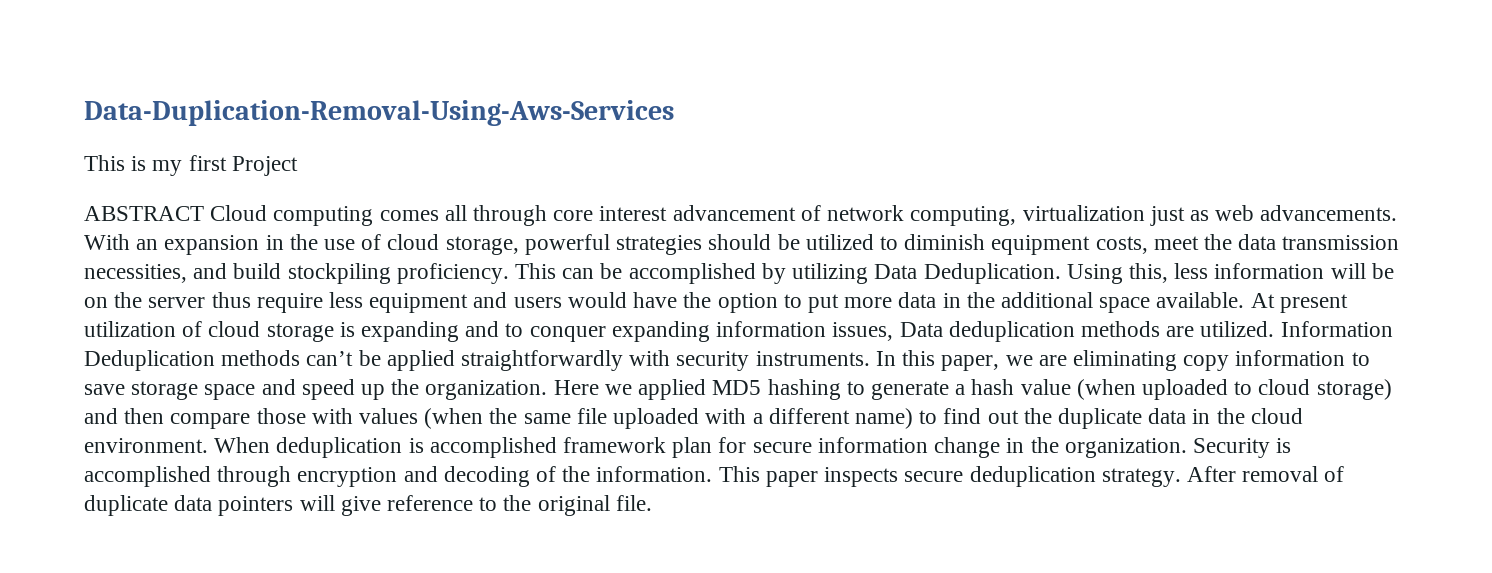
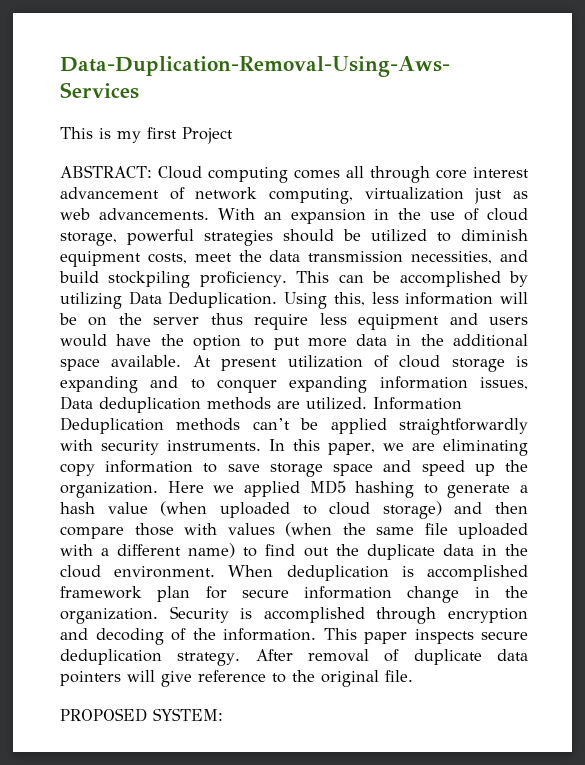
[84,206,204,221] ABSTRACT -> [60,165,152,178] ABSTRACT:
(652, 503) none -> [60,708,223,722] // PROPOSED SYSTEM:

